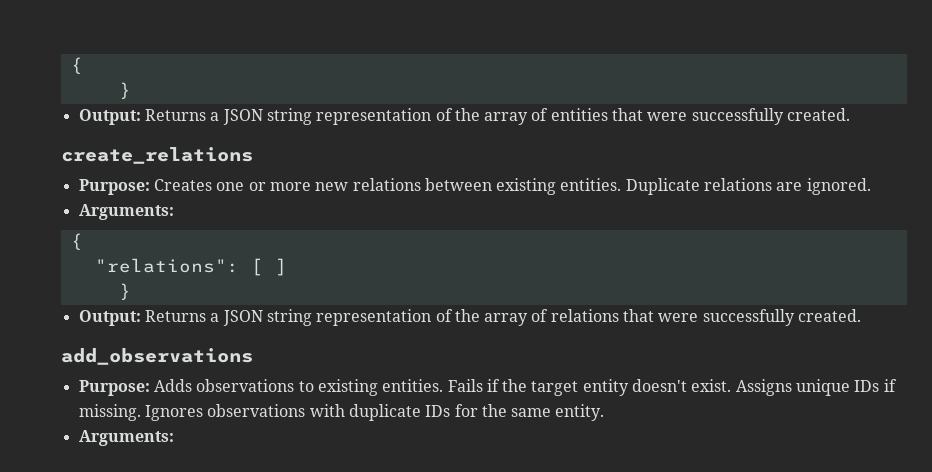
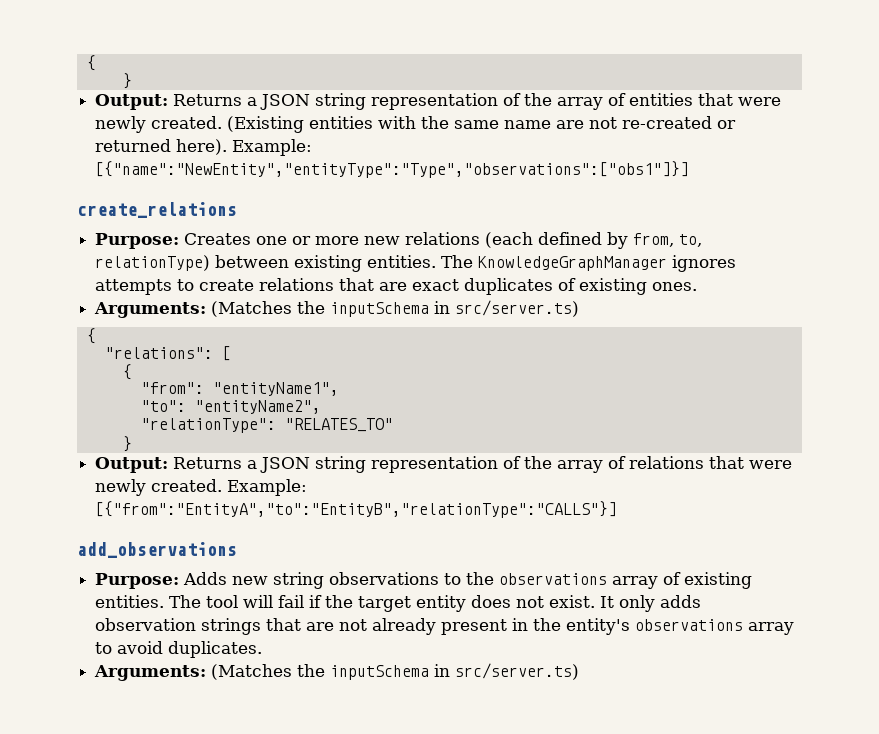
[691,108,851,125] successfully created. -> [95,116,737,133] [95,139,313,156] [95,161,690,178] newly created. (Existing entities with the same name are not re-created or returned here). Example: [{"name":"NewEntity","entityType":"Type","observations":["obs1"]}]
[424,178,871,195] [78,204,174,220] [70,233,83,250] [94,258,287,276] between existing entities. Duplicate relations are ignored. // Arguments: // { // "relations": [ ] -> [485,232,703,249] [95,255,737,272] [95,278,698,295] [94,300,580,318] [86,328,96,344] [104,346,231,361] [122,364,132,380] [140,382,339,396] [140,400,321,414] [140,418,393,433] (each defined by from, to, relationType) between existing entities. The KnowledgeGraphManager ignores attempts to create relations that are exact duplicates of existing ones. // Arguments: (Matches the inputSchema in src/server.ts) // { // "relations": [ // { // "from": "entityName1", // "to": "entityName2", // "relationType": "RELATES_TO"
[702,309,862,326] successfully created. -> [95,479,308,496] [95,501,618,518] newly created. Example: [{"from":"EntityA","to":"EntityB","relationType":"CALLS"}]
[196,379,897,396] [78,404,605,421] [78,430,174,446] observations to existing entities. Fails if the target entity doesn't exist. Assigns unique IDs if missing. Ignores observations with duplicate IDs for the same entity. // Arguments: -> [232,572,753,589] [95,595,702,612] [95,618,795,635] [95,641,263,658] [94,663,580,681] new string observations to the observations array of existing entities. The tool will fail if the target entity does not exist. It only adds observation strings that are not already present in the entity's observations array to avoid duplicates. // Arguments: (Matches the inputSchema in src/server.ts)

